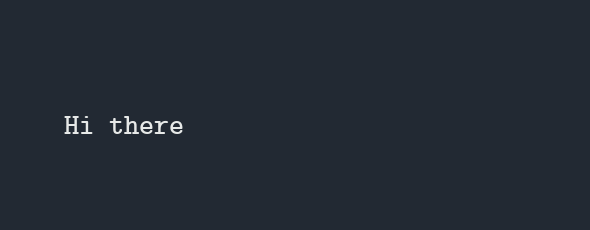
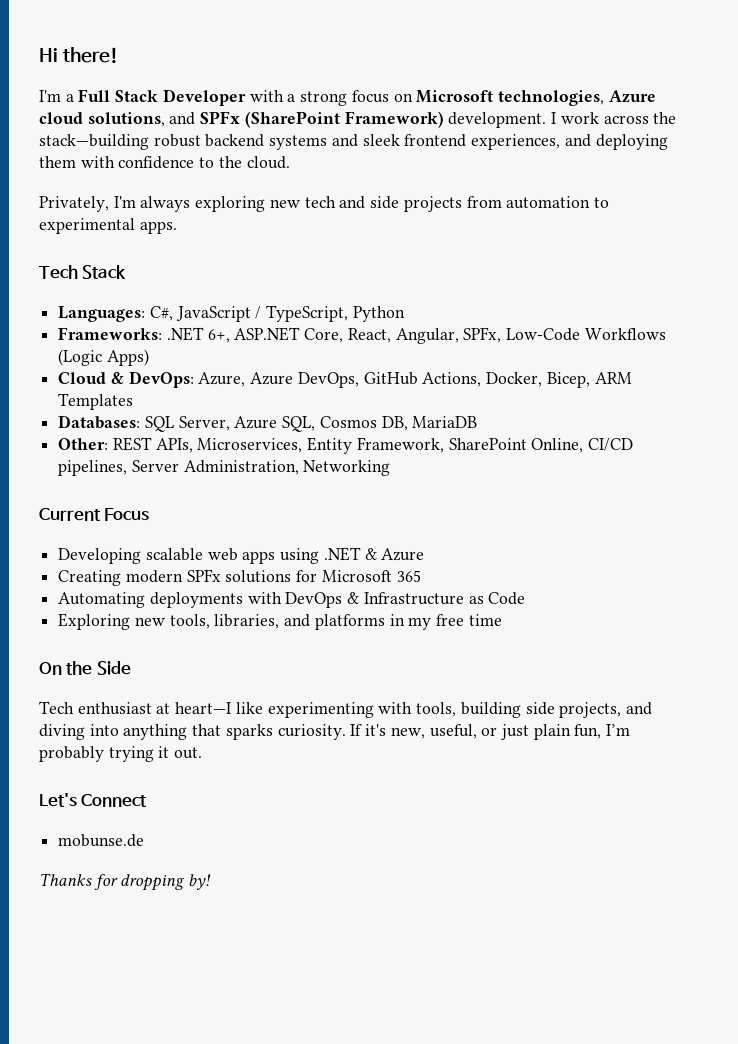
[109,116,184,134] there -> [62,47,118,64] [39,89,656,106] [39,111,677,128] [39,134,668,150] [39,156,290,169] [39,196,609,212] [39,218,177,234] [39,265,127,279] [58,305,405,322] [58,327,666,344] [58,349,149,366] [58,371,632,388] [58,393,134,410] [58,415,478,432] [58,437,634,454] [58,460,391,476] [39,508,150,521] [58,547,425,564] [58,569,421,586] [58,592,526,608] [58,613,502,630] [39,661,131,675] [39,701,652,718] [39,724,631,740] [39,746,203,762] [39,793,148,807] [58,834,145,847] [39,873,212,891] there! // I'm a Full Stack Developer with a strong focus on Microsoft technologies, Azure cloud solutions, and SPFx (SharePoint Framework) development. I work across the stack—building robust backend systems and sleek frontend experiences, and deploying them with confidence to the cloud. // Privately, I'm always exploring new tech and side projects from automation to experimental apps. // Tech Stack // Languages: C#, JavaScript / TypeScript, Python // Frameworks: .NET 6+, ASP.NET Core, React, Angular, SPFx, Low-Code Workflows (Logic Apps) // Cloud & DevOps: Azure, Azure DevOps, GitHub Actions, Docker, Bicep, ARM Templates // Databases: SQL Server, Azure SQL, Cosmos DB, MariaDB // Other: REST APIs, Microservices, Entity Framework, SharePoint Online, CI/CD pipelines, Server Administration, Networking // Current Focus // Developing scalable web apps using .NET & Azure // Creating modern SPFx solutions for Microsoft 365 // Automating deployments with DevOps & Infrastructure as Code // Exploring new tools, libraries, and platforms in my free time // On the Side // Tech enthusiast at heart—I like experimenting with tools, building side projects, and diving into anything that sparks curiosity. If it's new, useful, or just plain fun, I’m probably trying it out. // Let's Connect // mobunse.de // Thanks for dropping by!

